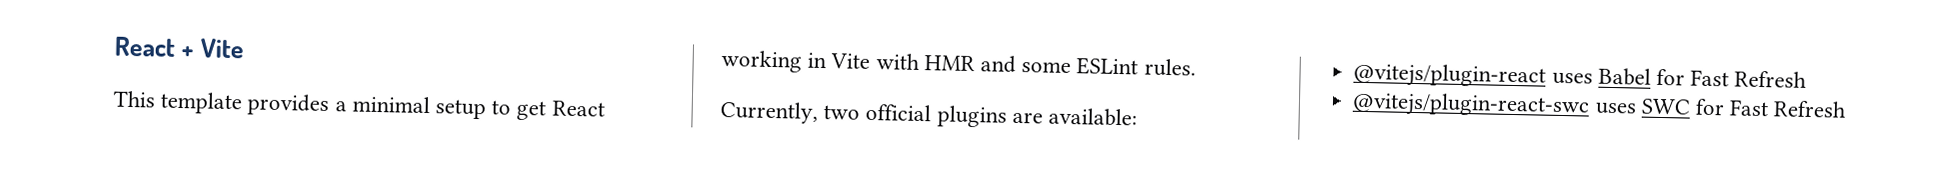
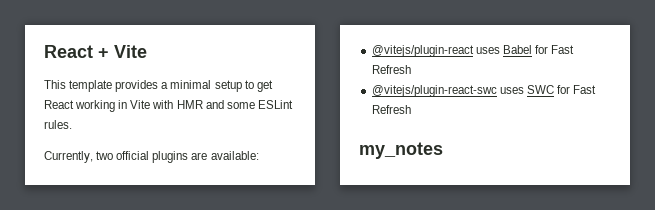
(1848, 109) none -> [359,142,443,159] // my_notes

